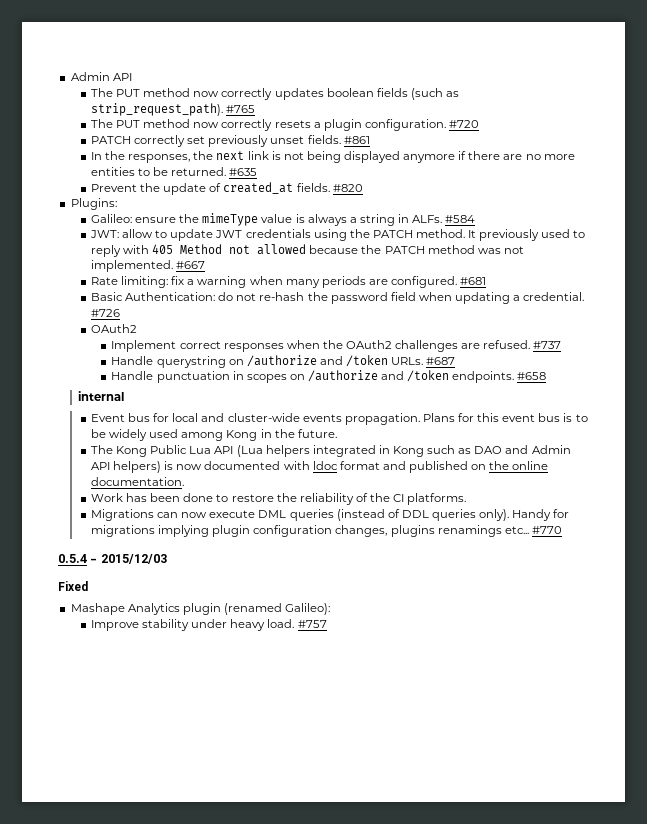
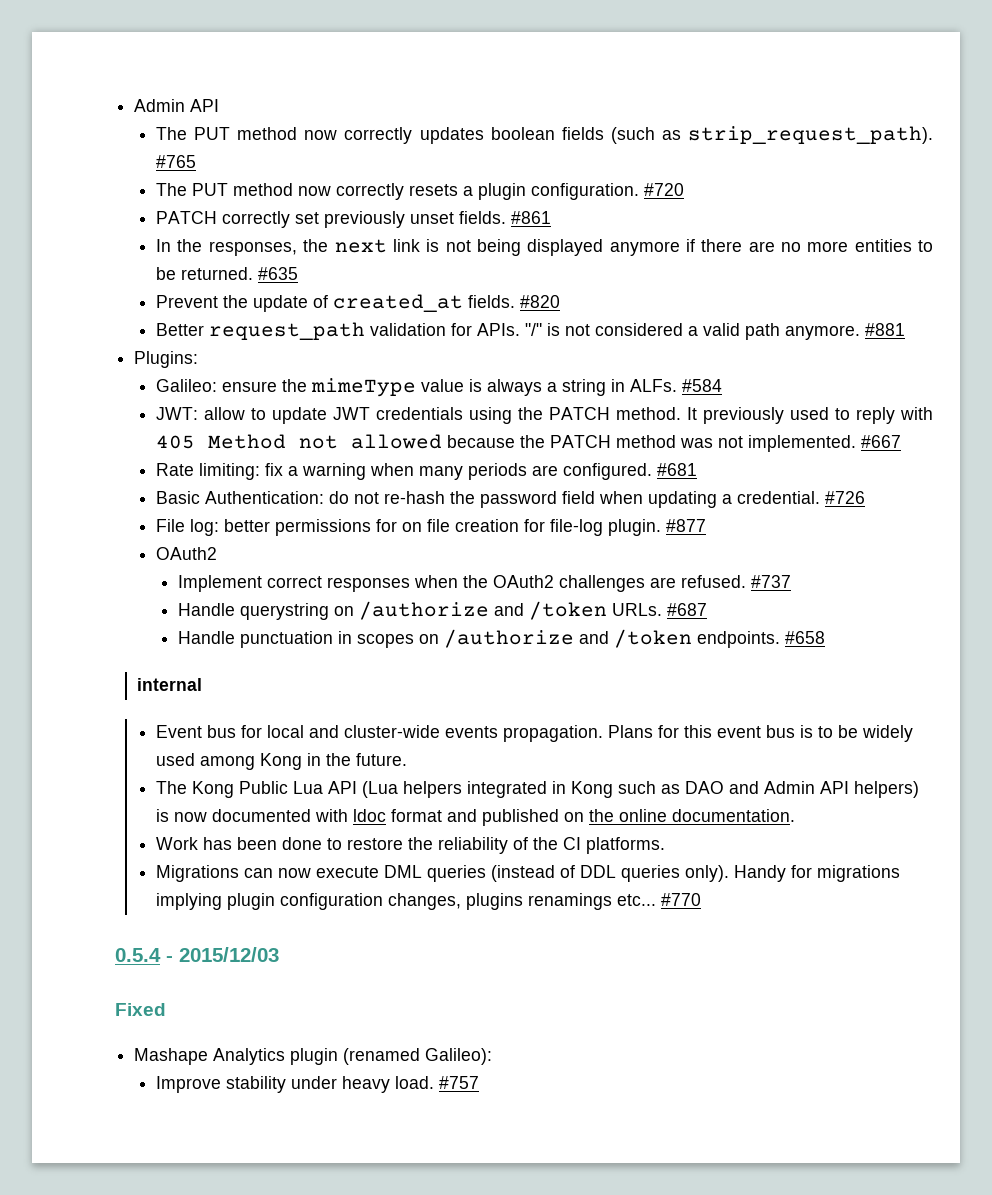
(363, 188) none -> [156,322,906,340] // Better request_path validation for APIs. "/" is not considered a valid path anymore. #881
(121, 313) none -> [156,519,707,536] // File log: better permissions for on file creation for file-log plugin. #877

